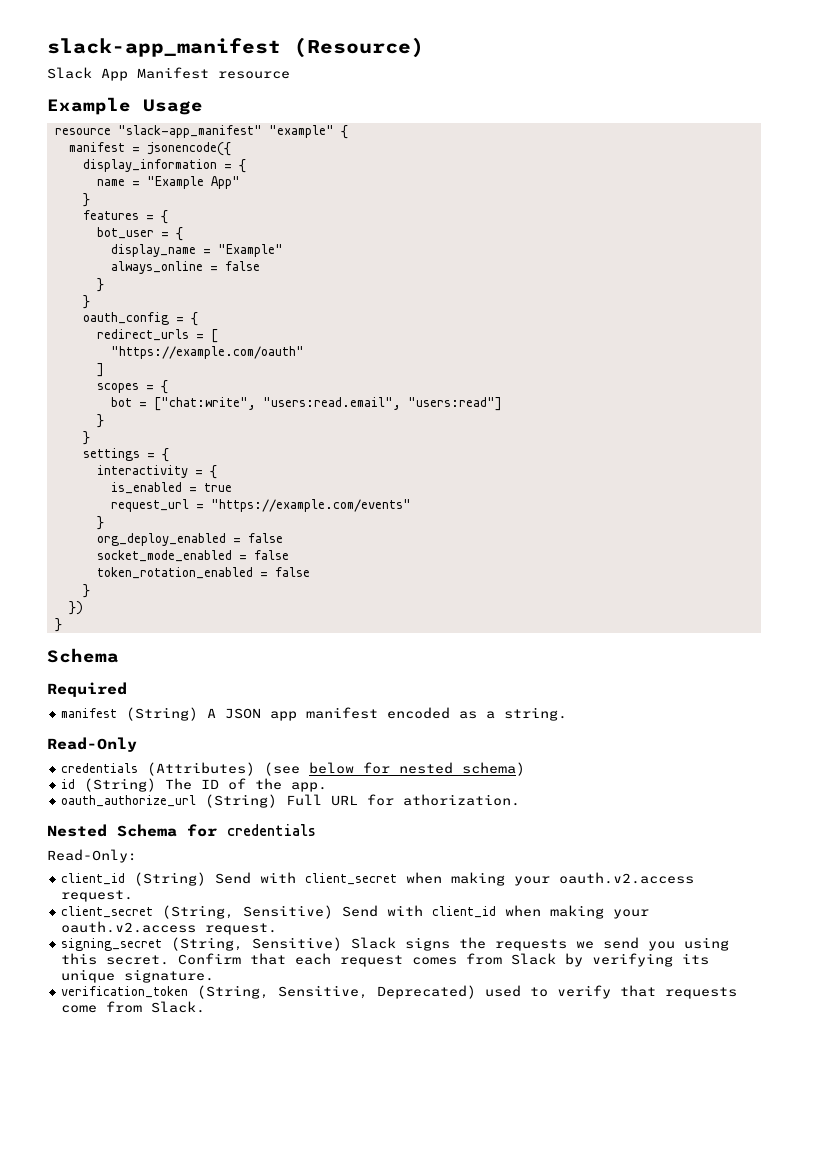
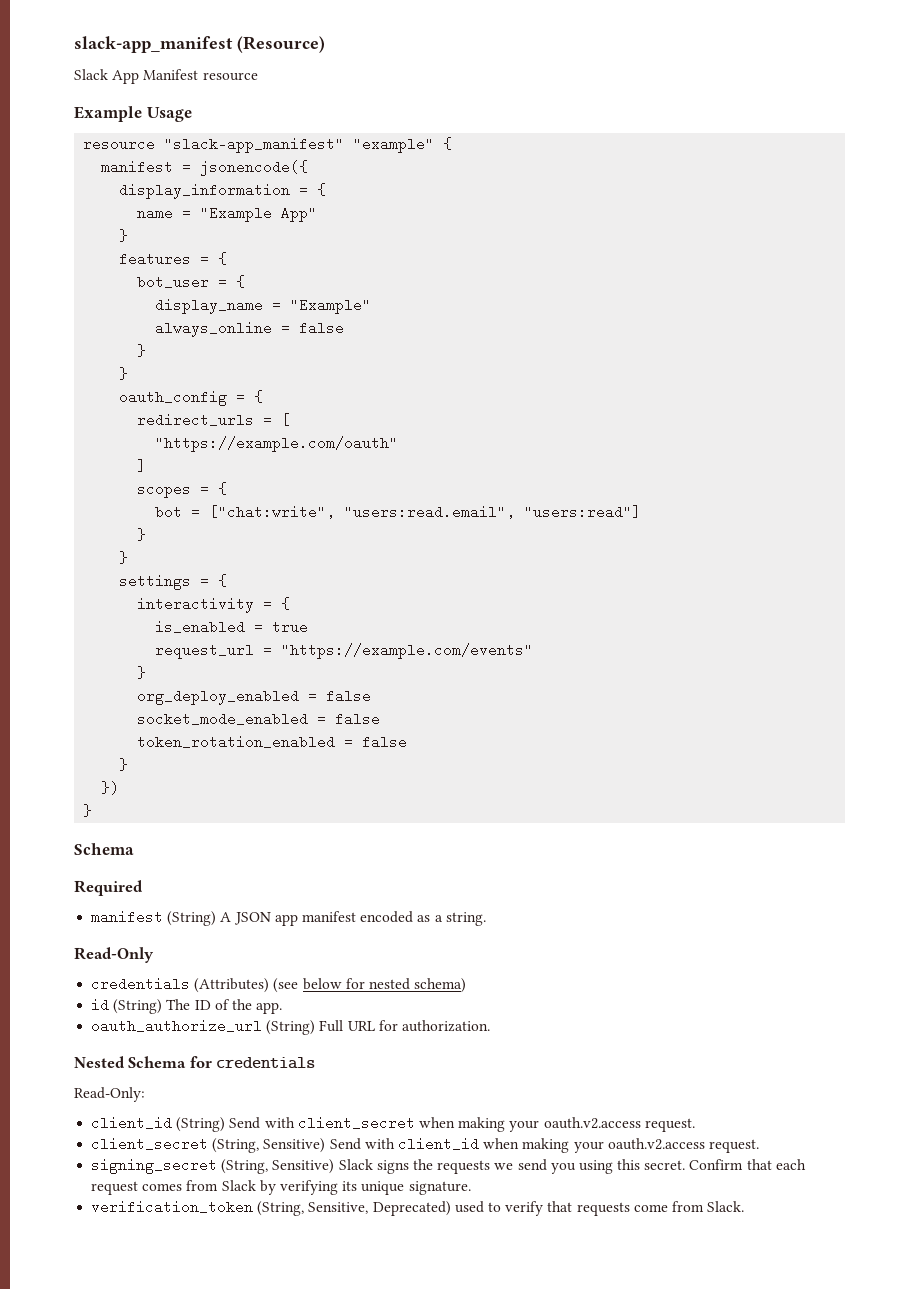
[403,794,521,806] athorization. -> [401,1020,490,1032] authorization.

